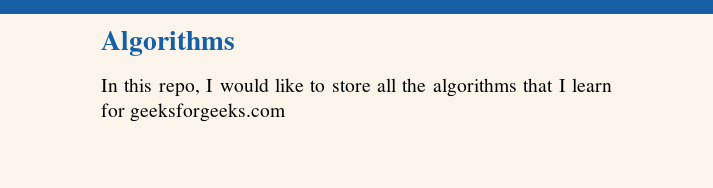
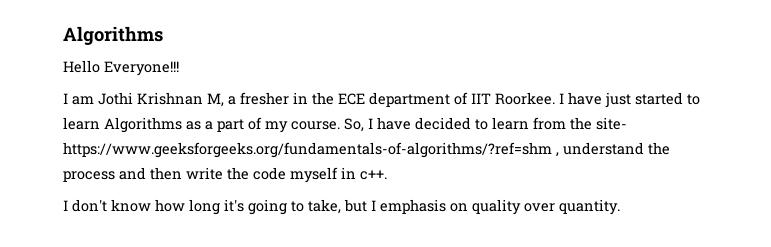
[101,78,612,97] [101,103,287,122] In this repo, I would like to store all the algorithms that I learn for geeksforgeeks.com -> [63,60,179,76] [63,92,700,108] [63,117,627,133] [63,142,670,158] [63,167,387,183] [63,199,620,215] Hello Everyone!!! // I am Jothi Krishnan M, a fresher in the ECE department of IIT Roorkee. I have just started to learn Algorithms as a part of my course. So, I have decided to learn from the site- https://www.geeksforgeeks.org/fundamentals-of-algorithms/?ref=shm , understand the process and then write the code myself in c++. // I don't know how long it's going to take, but I emphasis on quality over quantity.

